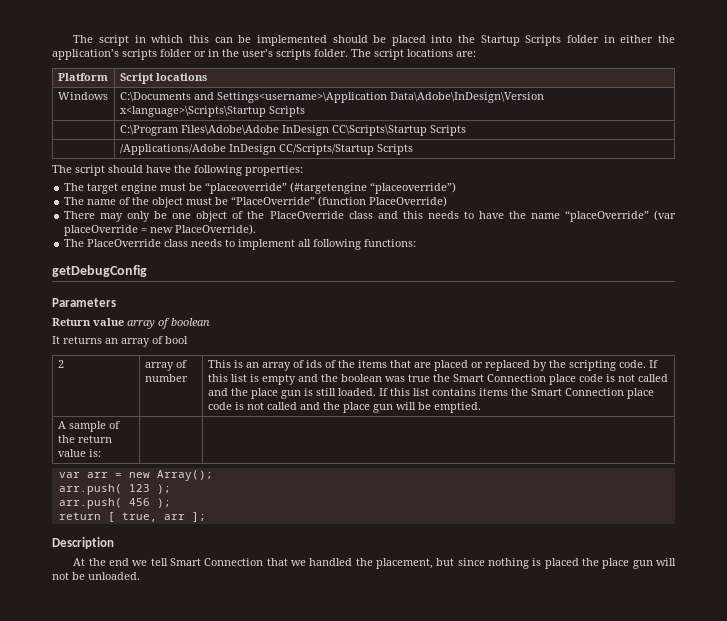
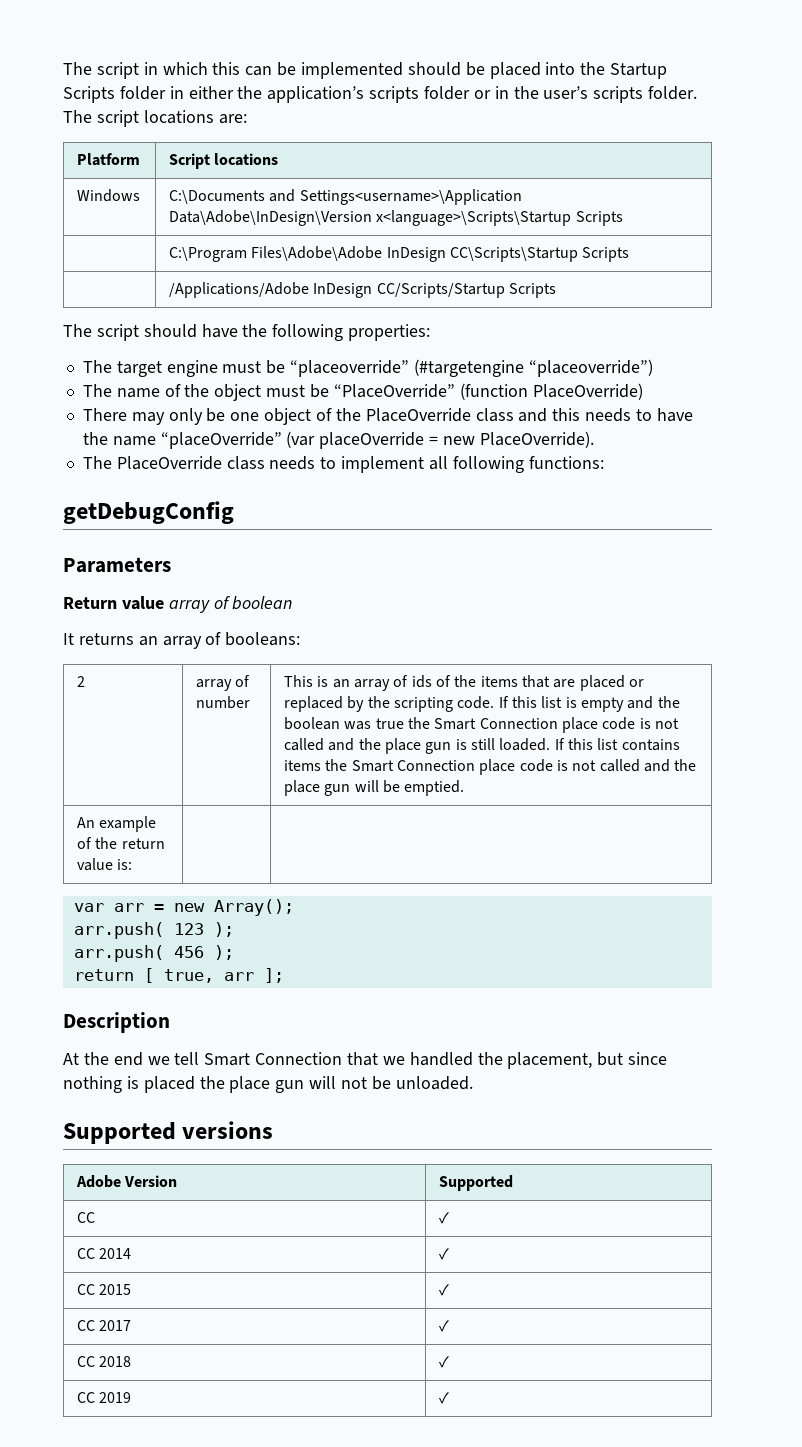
[165,336,188,344] bool -> [225,632,301,646] booleans:
[57,421,106,432] A sample -> [77,816,157,832] An example
(140, 576) none -> [63,1121,274,1144] [76,1175,178,1188] [439,1175,514,1191] [77,1212,96,1223] [439,1212,450,1224] [77,1248,132,1259] [439,1248,450,1260] [77,1284,132,1295] [439,1284,450,1296] [77,1320,132,1331] [439,1320,450,1332] [77,1356,132,1367] [439,1356,450,1368] [77,1392,132,1403] [439,1392,450,1404] // Supported versions // Adobe Version | Supported // CC | ✓ // CC 2014 | ✓ // CC 2015 | ✓ // CC 2017 | ✓ // CC 2018 | ✓ // CC 2019 | ✓

